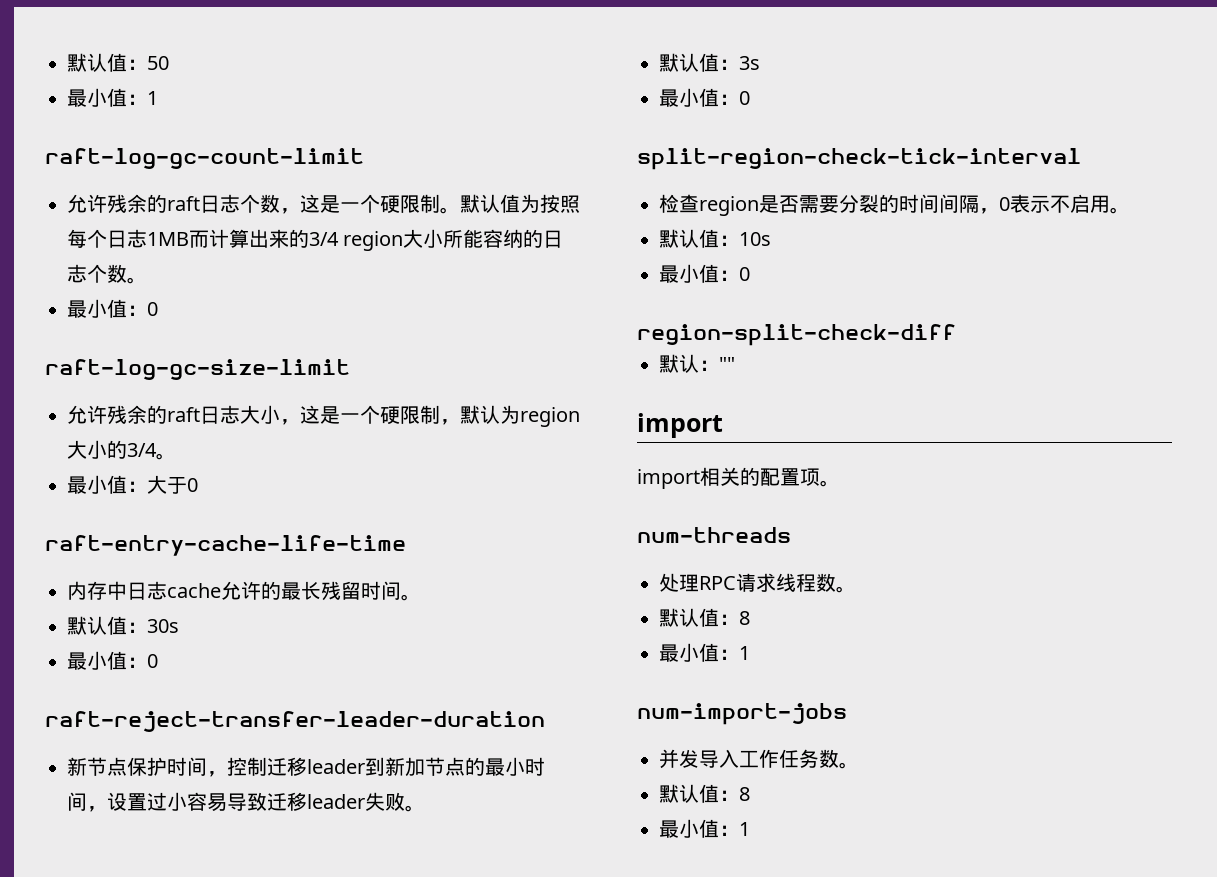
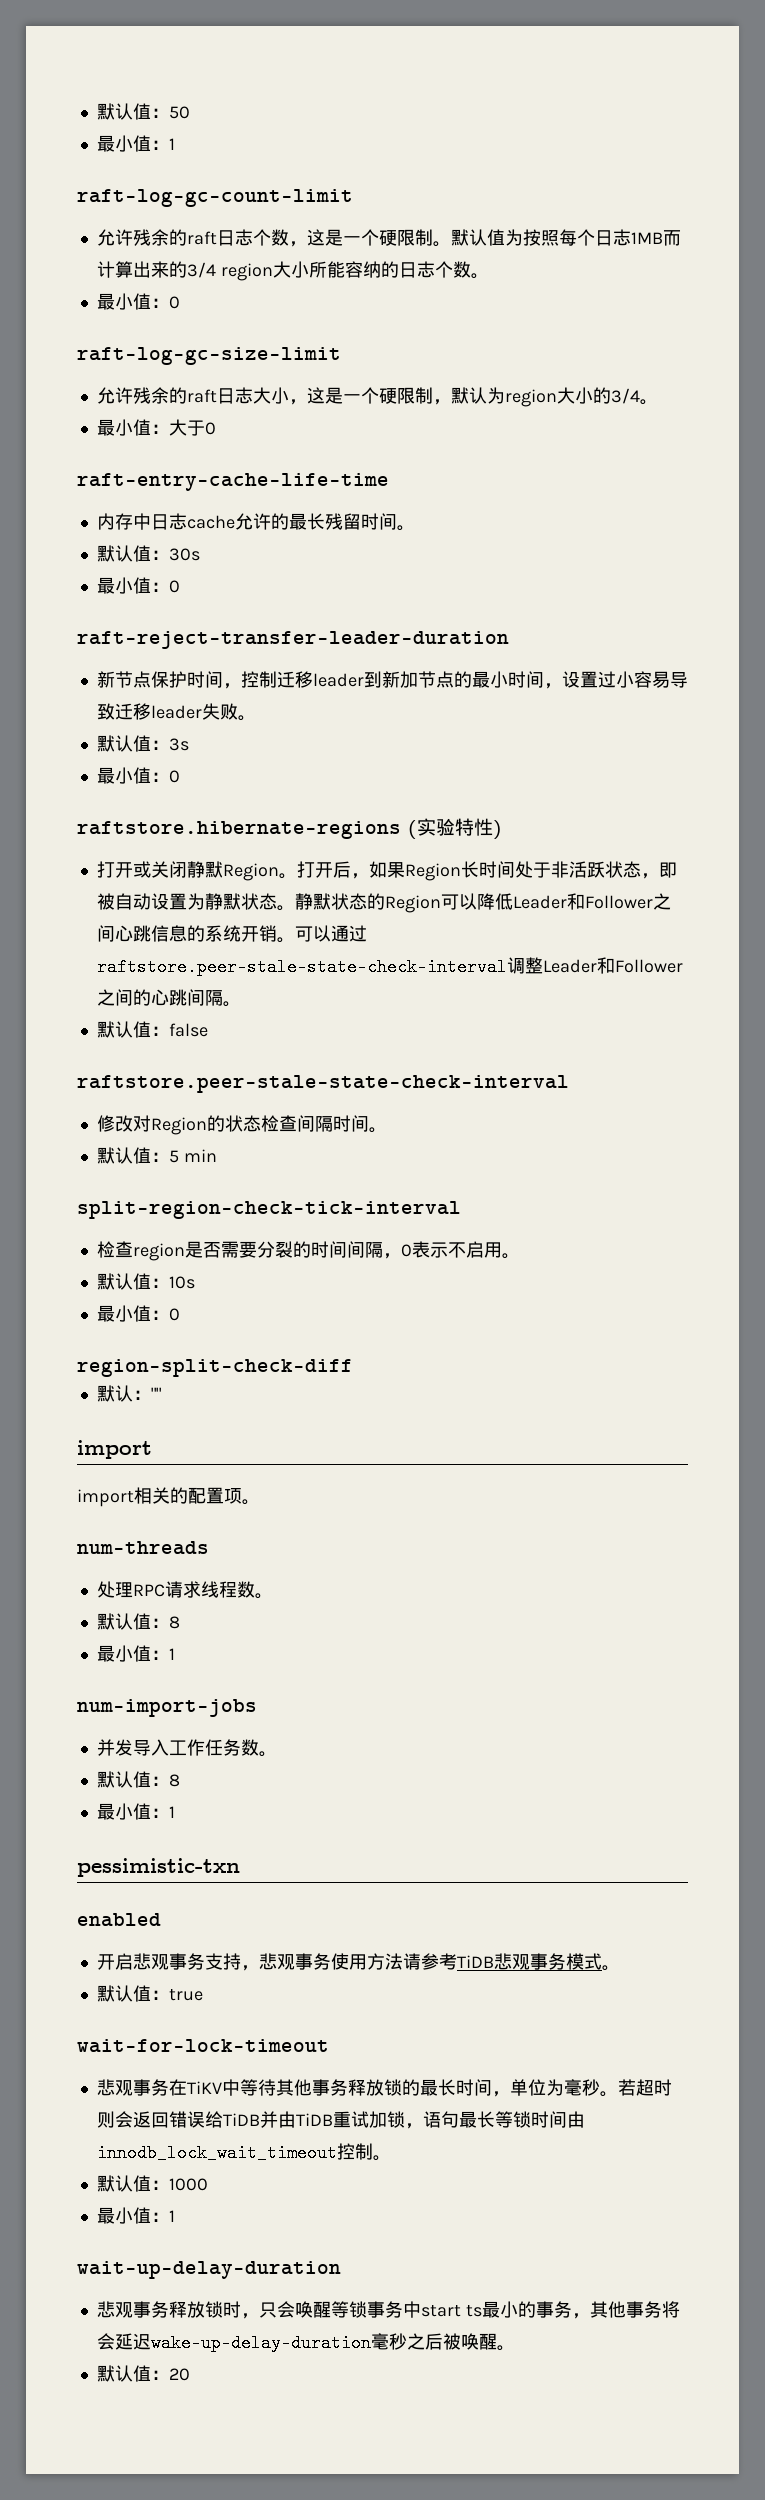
(750, 98) none -> [77,818,502,840] [96,861,677,881] [96,893,671,913] [96,925,367,943] [96,957,683,976] [96,989,241,1007] [96,1021,208,1038] [77,1075,569,1093] [96,1115,387,1135] [96,1147,217,1164] // raftstore.hibernate-regions (实验特性) // 打开或关闭静默Region。打开后，如果Region长时间处于非活跃状态，即被自动设置为静默状态。静默状态的Region可以降低Leader和Follower之间心跳信息的系统开销。可以通过raftstore.peer-stale-state-check-interval调整Leader和Follower之间的心跳间隔。 // 默认值：false // raftstore.peer-stale-state-check-interval // 修改对Region的状态检查间隔时间。 // 默认值：5 min
(750, 829) none -> [77,1858,240,1877] [77,1913,161,1927] [96,1953,620,1971] [96,1985,203,2002] [77,2039,329,2053] [96,2079,672,2097] [96,2111,585,2129] [96,2143,391,2162] [96,2175,208,2192] [96,2207,175,2224] [77,2261,341,2279] [96,2301,680,2319] [96,2333,515,2352] [96,2365,190,2382] // pessimistic-txn // enabled // 开启悲观事务支持，悲观事务使用方法请参考TiDB悲观事务模式。 // 默认值：true // wait-for-lock-timeout // 悲观事务在TiKV中等待其他事务释放锁的最长时间，单位为毫秒。若超时则会返回错误给TiDB并由TiDB重试加锁，语句最长等锁时间由innodb_lock_wait_timeout控制。 // 默认值：1000 // 最小值：1 // wait-up-delay-duration // 悲观事务释放锁时，只会唤醒等锁事务中start ts最小的事务，其他事务将会延迟wake-up-delay-duration毫秒之后被唤醒。 // 默认值：20

